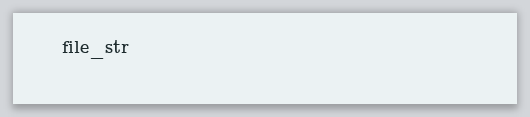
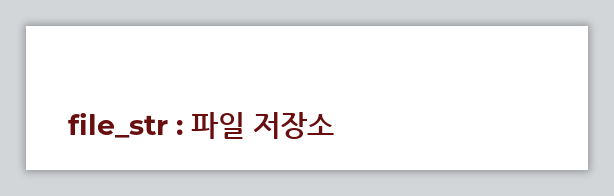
(129, 49) none -> [176,112,334,139] : 파일 저장소

